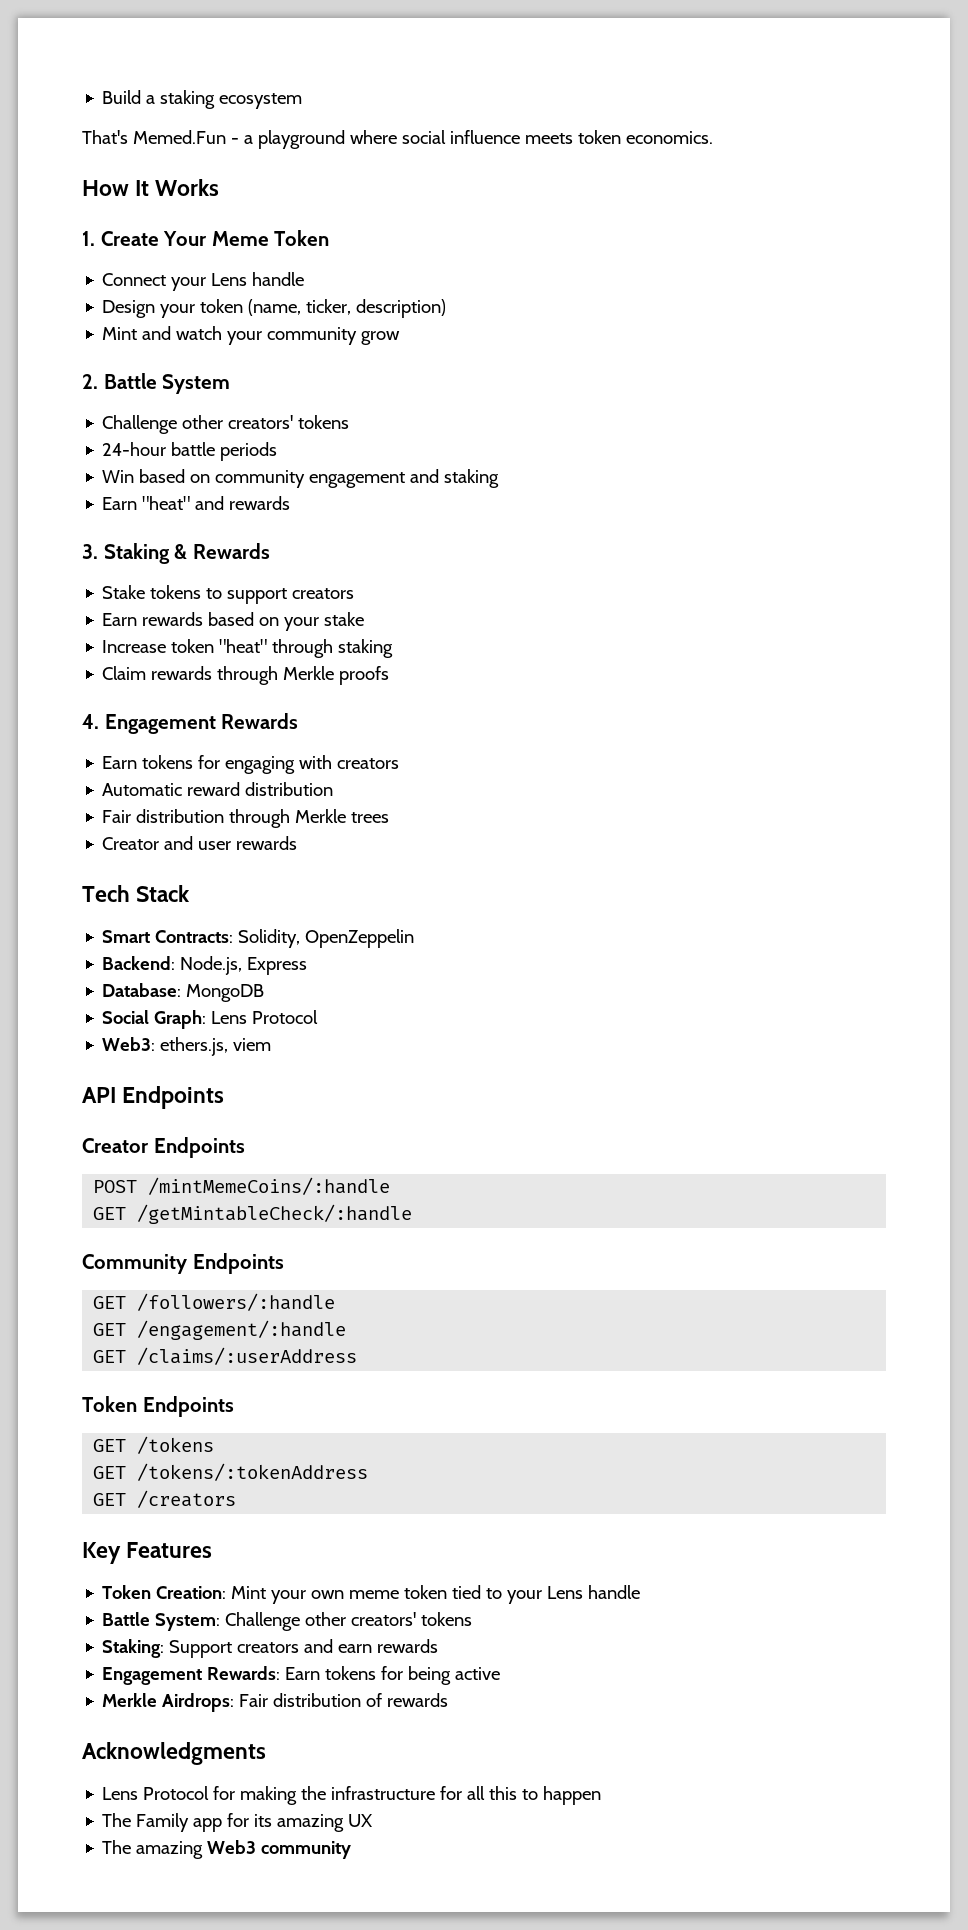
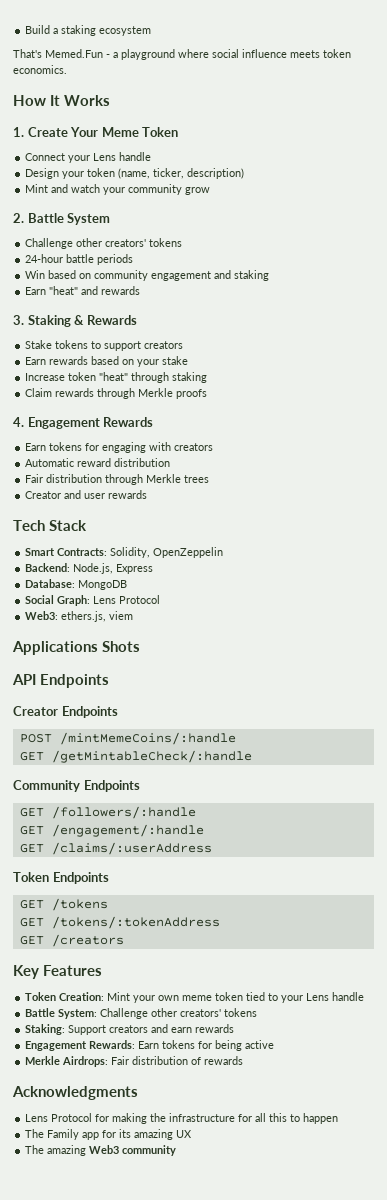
(272, 1044) none -> [12,641,141,655] // Applications Shots

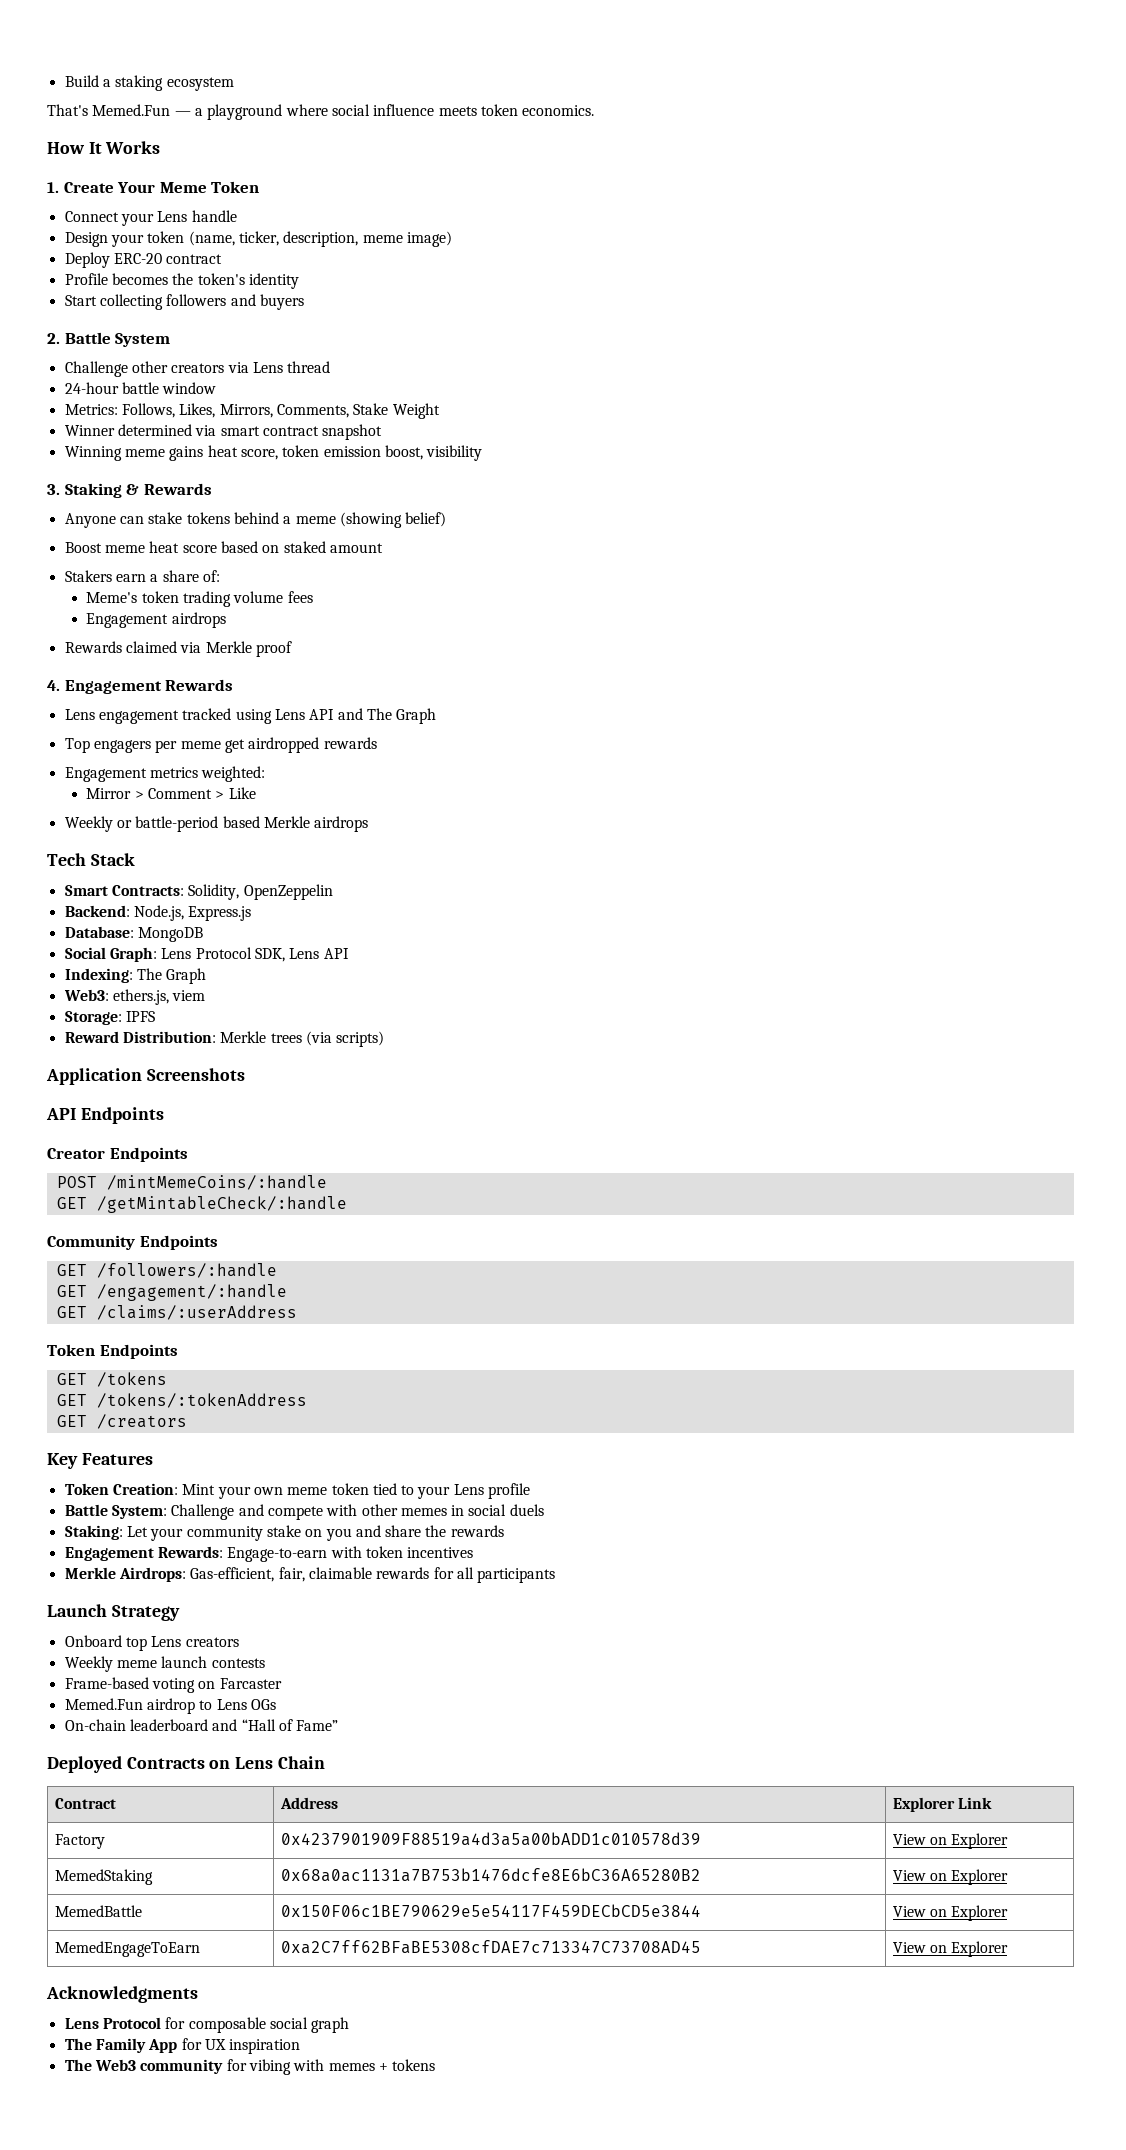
[106,54,110,58] - -> [174,111,191,116] —
[187,168,245,179] [25,184,211,195] description) // Mint and watch your community grow -> [283,231,452,247] [64,252,223,268] [64,273,299,289] [64,294,304,310] description, meme image) // Deploy ERC-20 contract // Profile becomes the token's identity // Start collecting followers and buyers
[105,238,183,247] [25,254,134,265] [25,270,270,281] [25,286,141,295] [13,315,137,327] [25,340,184,351] [25,356,189,367] [25,372,208,383] [25,388,208,399] [13,417,154,429] [25,442,214,453] [25,458,171,467] [25,474,210,485] [25,490,148,499] creators' tokens // 24-hour battle periods // Win based on community engagement and staking // Earn "heat" and rewards // 3. Staking & Rewards // Stake tokens to support creators // Earn rewards based on your stake // Increase token "heat" through staking // Claim rewards through Merkle proofs // 4. Engagement Rewards // Earn tokens for engaging with creators // Automatic reward distribution // Fair distribution through Merkle trees // Creator and user rewards -> [171,361,331,373] [64,382,217,394] [64,403,440,419] [64,424,383,440] [64,445,483,461] [47,483,212,498] [64,512,447,528] [64,541,383,553] [64,570,220,582] [86,591,313,607] [86,612,226,628] [64,641,292,657] [47,679,234,694] [64,708,437,724] [64,737,377,753] [64,766,266,782] [86,787,256,799] [64,816,369,832] creators via Lens thread // 24-hour battle window // Metrics: Follows, Likes, Mirrors, Comments, Stake Weight // Winner determined via smart contract snapshot // Winning meme gains heat score, token emission boost, visibility // 3. Staking & Rewards // Anyone can stake tokens behind a meme (showing belief) // Boost meme heat score based on staked amount // Stakers earn a share of: // Meme's token trading volume fees // Engagement airdrops // Rewards claimed via Merkle proof // 4. Engagement Rewards // Lens engagement tracked using Lens API and The Graph // Top engagers per meme get airdropped rewards // Engagement metrics weighted: // Mirror > Comment > Like // Weekly or battle-period based Merkle airdrops
[116,564,154,574] Express -> [188,906,252,921] Express.js
[25,611,134,622] [12,641,141,655] // Web3: ethers.js, viem // Applications Shots -> [254,948,349,962] [64,968,207,984] [63,989,206,1005] [64,1011,155,1025] [64,1031,385,1047] [46,1068,245,1085] SDK, Lens API // Indexing: The Graph // Web3: ethers.js, viem // Storage: IPFS // Reward Distribution: Merkle trees (via scripts) // Application Screenshots
[332,992,365,1001] handle -> [488,1483,531,1499] profile
[151,1008,258,1017] [25,1024,235,1035] [25,1040,275,1051] [25,1056,244,1067] [12,1086,138,1100] [25,1113,339,1124] [25,1129,174,1140] other creators' tokens // Staking: Support creators and earn rewards // Engagement Rewards: Earn tokens for being active // Merkle Airdrops: Fair distribution of rewards // Acknowledgments // Lens Protocol for making the infrastructure for all this to happen // The Family app for its amazing -> [238,1504,544,1520] [64,1525,504,1541] [64,1546,474,1562] [64,1567,556,1583] [47,1604,180,1621] [64,1635,239,1651] [64,1656,265,1672] [64,1677,282,1693] [64,1698,276,1714] [64,1719,339,1731] [47,1756,325,1773] [54,1798,116,1809] [279,1797,338,1809] [892,1797,993,1812] [54,1834,105,1849] [280,1832,701,1846] [892,1833,1009,1849] [54,1869,153,1885] [280,1868,701,1882] [892,1869,1009,1885] [54,1905,142,1917] [280,1904,701,1917] [892,1905,1009,1921] [54,1941,200,1957] [280,1940,701,1954] [892,1941,1009,1957] [46,1986,198,2003] [64,2017,350,2033] [64,2038,202,2053] and compete with other memes in social duels // Staking: Let your community stake on you and share the rewards // Engagement Rewards: Engage-to-earn with token incentives // Merkle Airdrops: Gas-efficient, fair, claimable rewards for all participants // Launch Strategy // Onboard top Lens creators // Weekly meme launch contests // Frame-based voting on Farcaster // Memed.Fun airdrop to Lens OGs // On-chain leaderboard and “Hall of Fame” // Deployed Contracts on Lens Chain // Contract | Address | Explorer Link // Factory | 0x4237901909F88519a4d3a5a00bADD1c010578d39 | View on Explorer // MemedStaking | 0x68a0ac1131a7B753b1476dcfe8E6bC36A65280B2 | View on Explorer // MemedBattle | 0x150F06c1BE790629e5e54117F459DECbCD5e3844 | View on Explorer // MemedEngageToEarn | 0xa2C7ff62BFaBE5308cfDAE7c713347C73708AD45 | View on Explorer // Acknowledgments // Lens Protocol for composable social graph // The Family App for
[25,1145,87,1156] // The amazing -> [229,2039,301,2054] [64,2059,92,2071] inspiration // The
(177, 1150) none -> [226,2059,436,2075] for vibing with memes + tokens

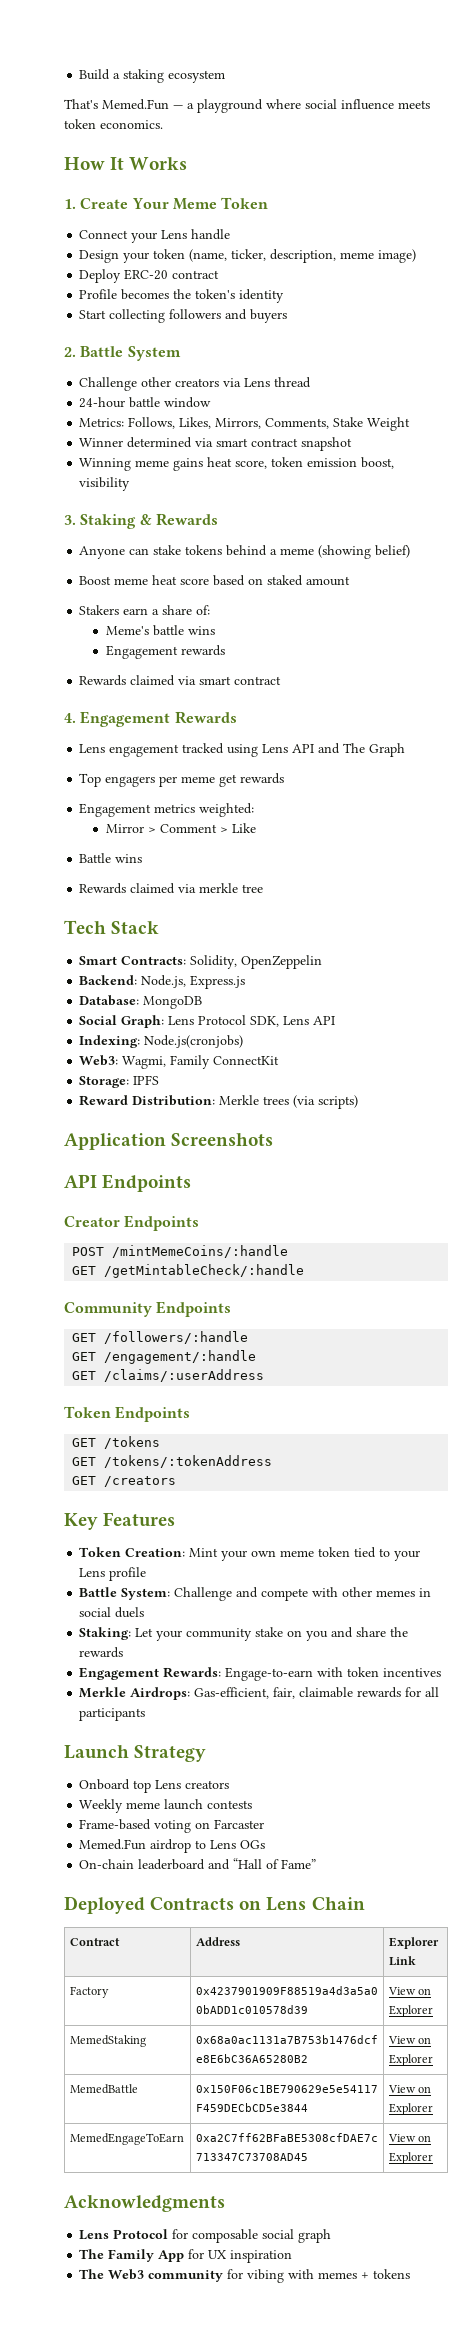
[141,591,313,607] [86,612,226,628] [64,641,292,657] token trading volume fees // Engagement airdrops // Rewards claimed via Merkle proof -> [152,625,215,636] [105,645,225,659] [79,675,282,686] battle wins // Engagement rewards // Rewards claimed via smart contract
[248,737,320,753] airdropped -> (238, 780) none
[64,816,369,832] Weekly or battle-period based Merkle airdrops -> [79,853,143,863] [79,883,264,894] Battle wins // Rewards claimed via merkle tree
[136,968,207,984] The Graph -> [144,1035,244,1048] Node.js(cronjobs)
[112,989,206,1005] ethers.js, viem -> [122,1055,280,1069] Wagmi, Family ConnectKit

